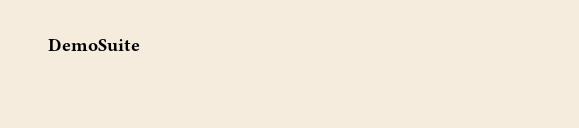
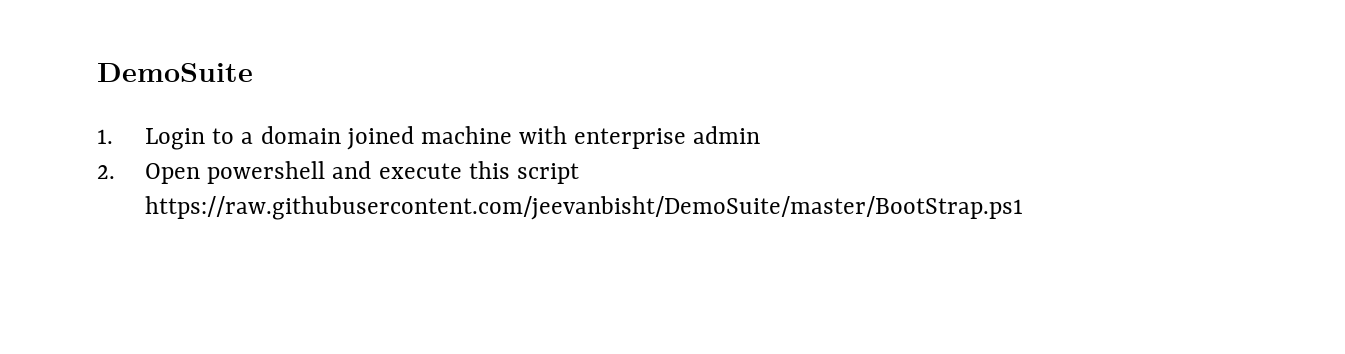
(140, 45) none -> [97,126,761,150] [97,161,579,184] [145,196,1024,220] // 1. Login to a domain joined machine with enterprise admin // 2. Open powershell and execute this script https://raw.githubusercontent.com/jeevanbisht/DemoSuite/master/BootStrap.ps1

